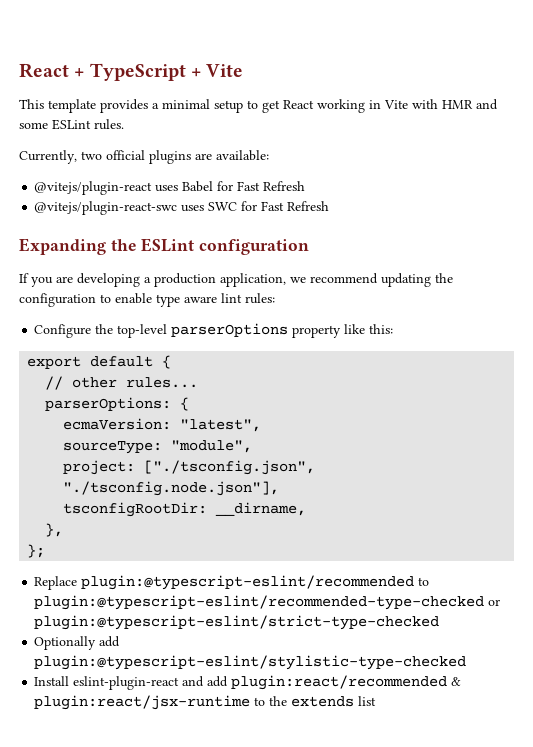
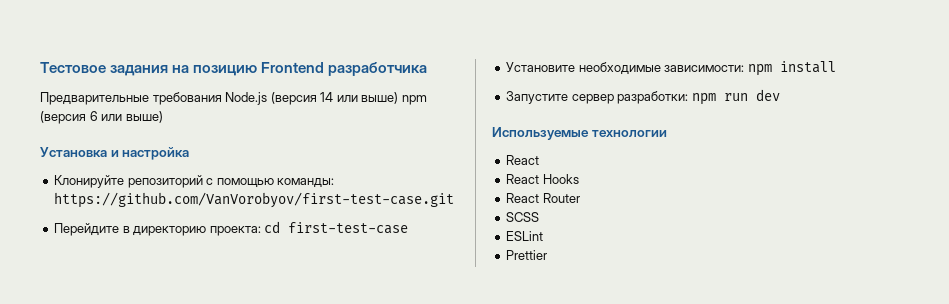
[19,63,244,81] [19,99,498,113] [19,119,124,130] [19,150,269,164] [34,181,306,195] [34,201,330,215] [19,238,310,255] [19,273,453,287] [19,293,275,307] [34,323,394,338] [27,355,172,369] [45,376,199,390] [45,397,190,411] [63,418,262,432] [63,440,253,454] [63,460,316,475] [63,481,280,496] [63,502,307,517] [45,523,64,537] [27,544,46,558] [34,575,430,590] [34,595,501,610] [34,615,440,630] [34,636,121,650] [34,655,467,670] [34,675,462,690] [34,695,377,710] React + TypeScript + Vite // This template provides a minimal setup to get React working in Vite with HMR and some ESLint rules. // Currently, two official plugins are available: // @vitejs/plugin-react uses Babel for Fast Refresh // @vitejs/plugin-react-swc uses SWC for Fast Refresh // Expanding the ESLint configuration // If you are developing a production application, we recommend updating the configuration to enable type aware lint rules: // Configure the top-level parserOptions property like this: // export default { // // other rules... // parserOptions: { // ecmaVersion: "latest", // sourceType: "module", // project: ["./tsconfig.json", "./tsconfig.node.json"], // tsconfigRootDir: __dirname, // }, // }; // Replace plugin:@typescript-eslint/recommended to plugin:@typescript-eslint/recommended-type-checked or plugin:@typescript-eslint/strict-type-checked // Optionally add plugin:@typescript-eslint/stylistic-type-checked // Install eslint-plugin-react and add plugin:react/recommended & plugin:react/jsx-runtime to the extends list -> [40,62,428,76] [40,92,427,105] [40,111,163,124] [40,147,190,160] [54,175,335,188] [54,192,455,208] [54,221,409,236] [506,61,836,76] [506,89,780,105] [492,127,667,140] [506,155,540,165] [506,174,579,184] [506,193,580,203] [506,212,540,222] [506,231,544,241] [506,250,548,260] Тестовое задания на позицию Frontend разработчика // Предварительные требования Node.js (версия 14 или выше) npm (версия 6 или выше) // Установка и настройка // Клонируйте репозиторий с помощью команды: https://github.com/VanVorobyov/first-test-case.git // Перейдите в директорию проекта: cd first-test-case // Установите необходимые зависимости: npm install // Запустите сервер разработки: npm run dev // Используемые технологии // React // React Hooks // React Router // SCSS // ESLint // Prettier

